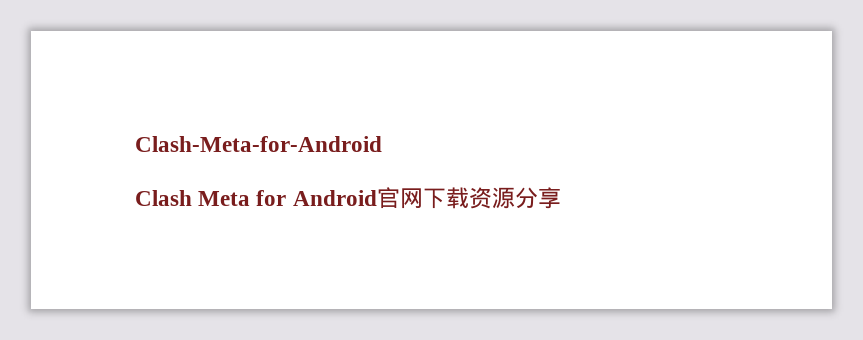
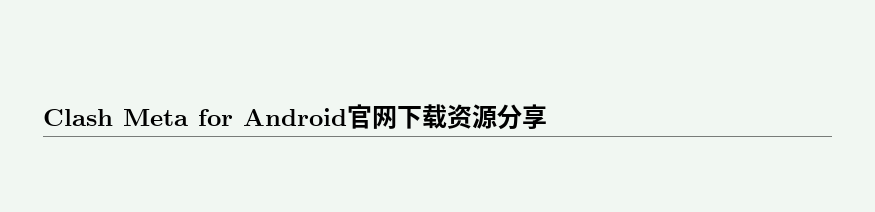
[135,136,382,152] Clash-Meta-for-Android // -> (43, 117) none

